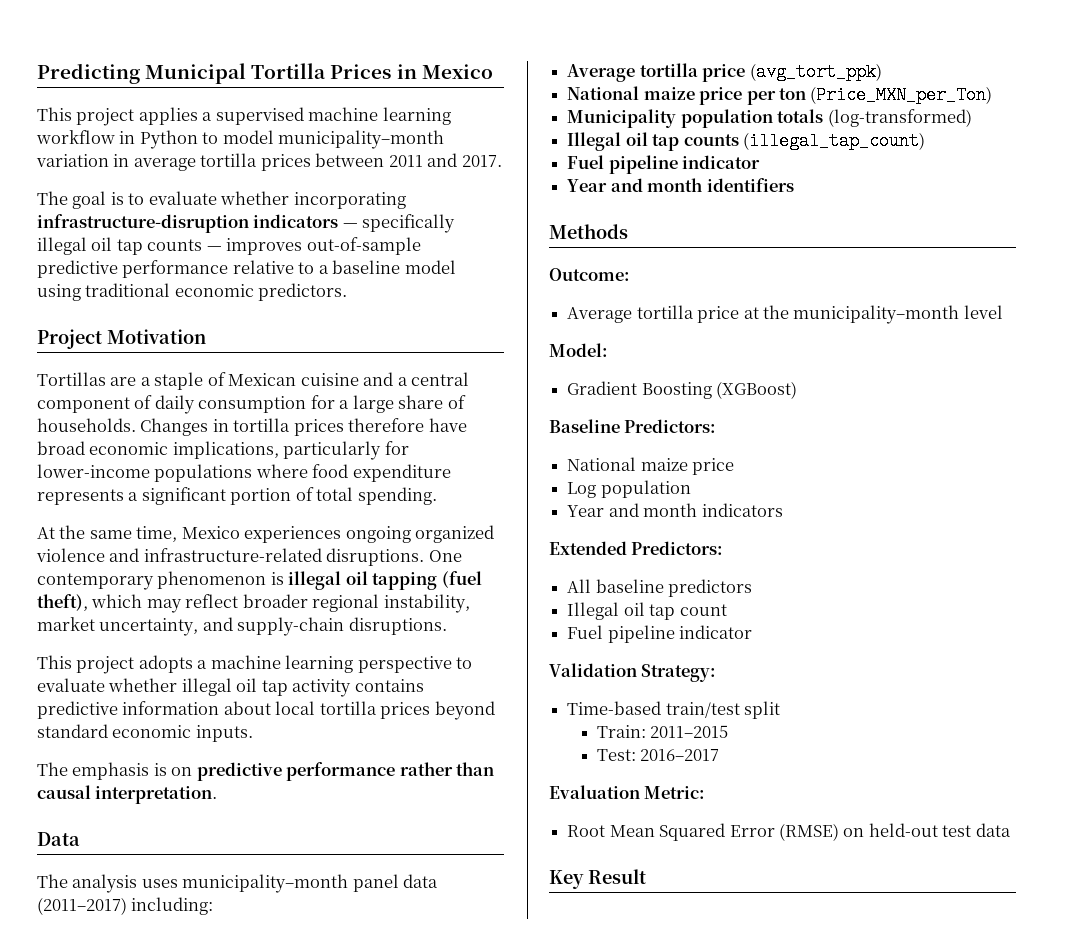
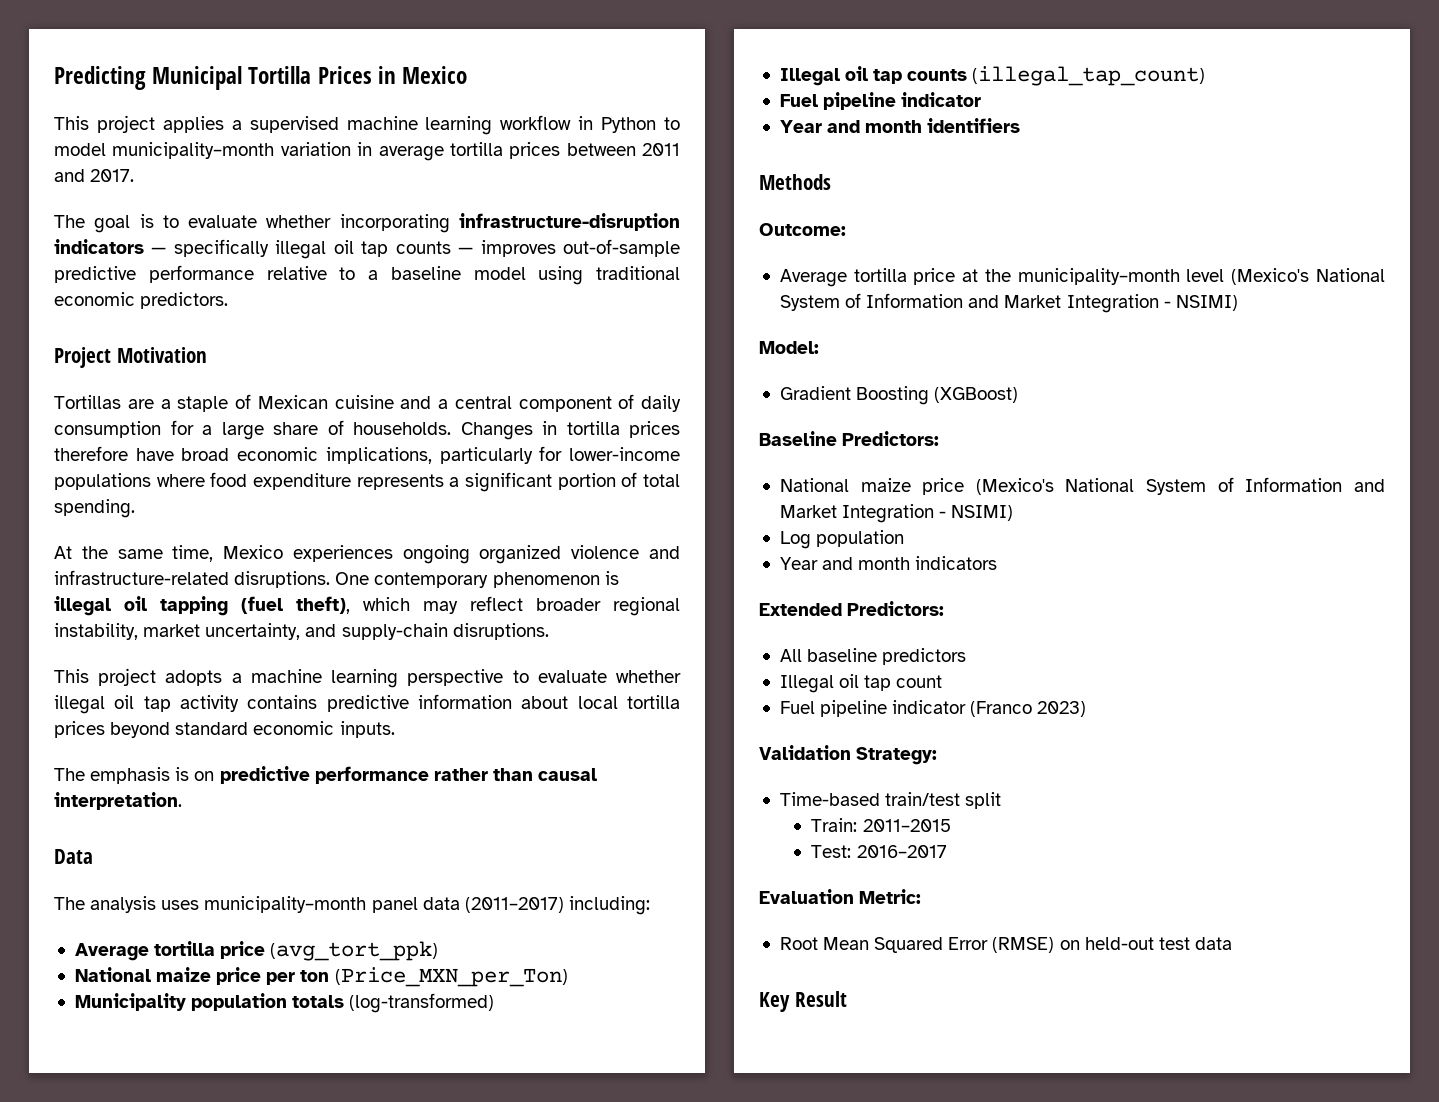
(1003, 312) none -> [1231,268,1385,285] [779,293,1238,313] (Mexico's National System of Information and Market Integration - NSIMI)
(735, 466) none -> [975,477,1385,495] [779,504,1014,523] (Mexico's National System of Information and Market Integration - NSIMI)
(753, 632) none -> [970,701,1087,717] (Franco 2023)

